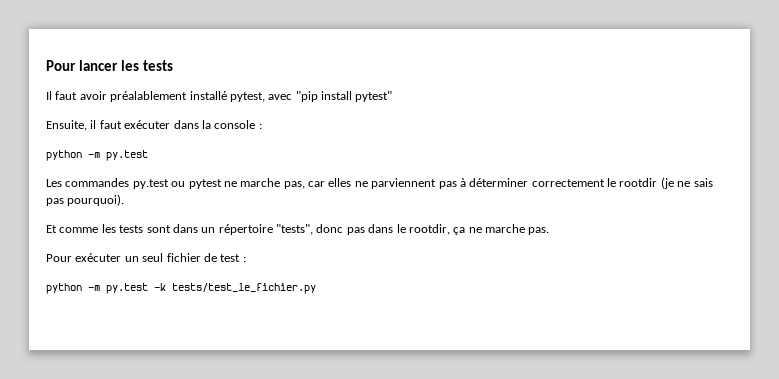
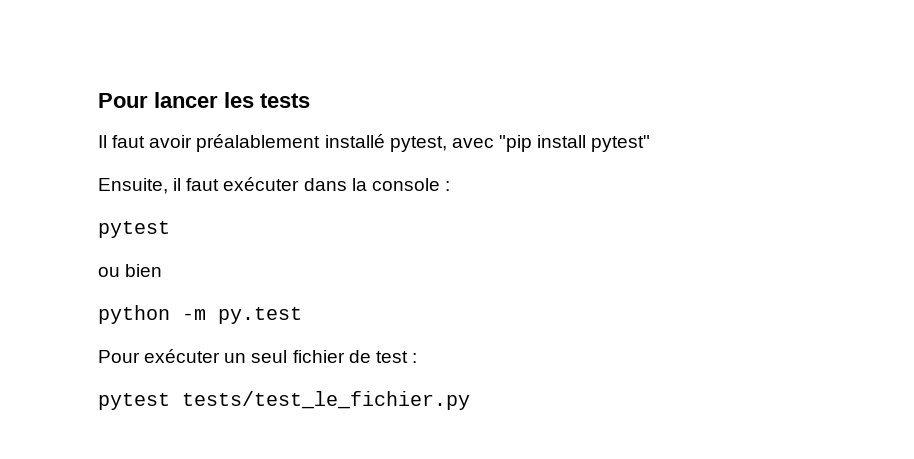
[46,150,148,161] [46,177,713,189] [46,194,125,206] [46,224,550,235] // python -m py.test // Les commandes py.test ou pytest ne marche pas, car elles ne parviennent pas à déterminer correctement le rootdir (je ne sais pas pourquoi). // Et comme les tests sont dans un répertoire "tests", donc pas dans le rootdir, ça ne marche pas. -> [98,221,170,238] [98,264,163,277] [98,305,302,324] // pytest // ou bien // python -m py.test
[46,283,166,294] python -m py.test -k -> [98,393,170,410] pytest

